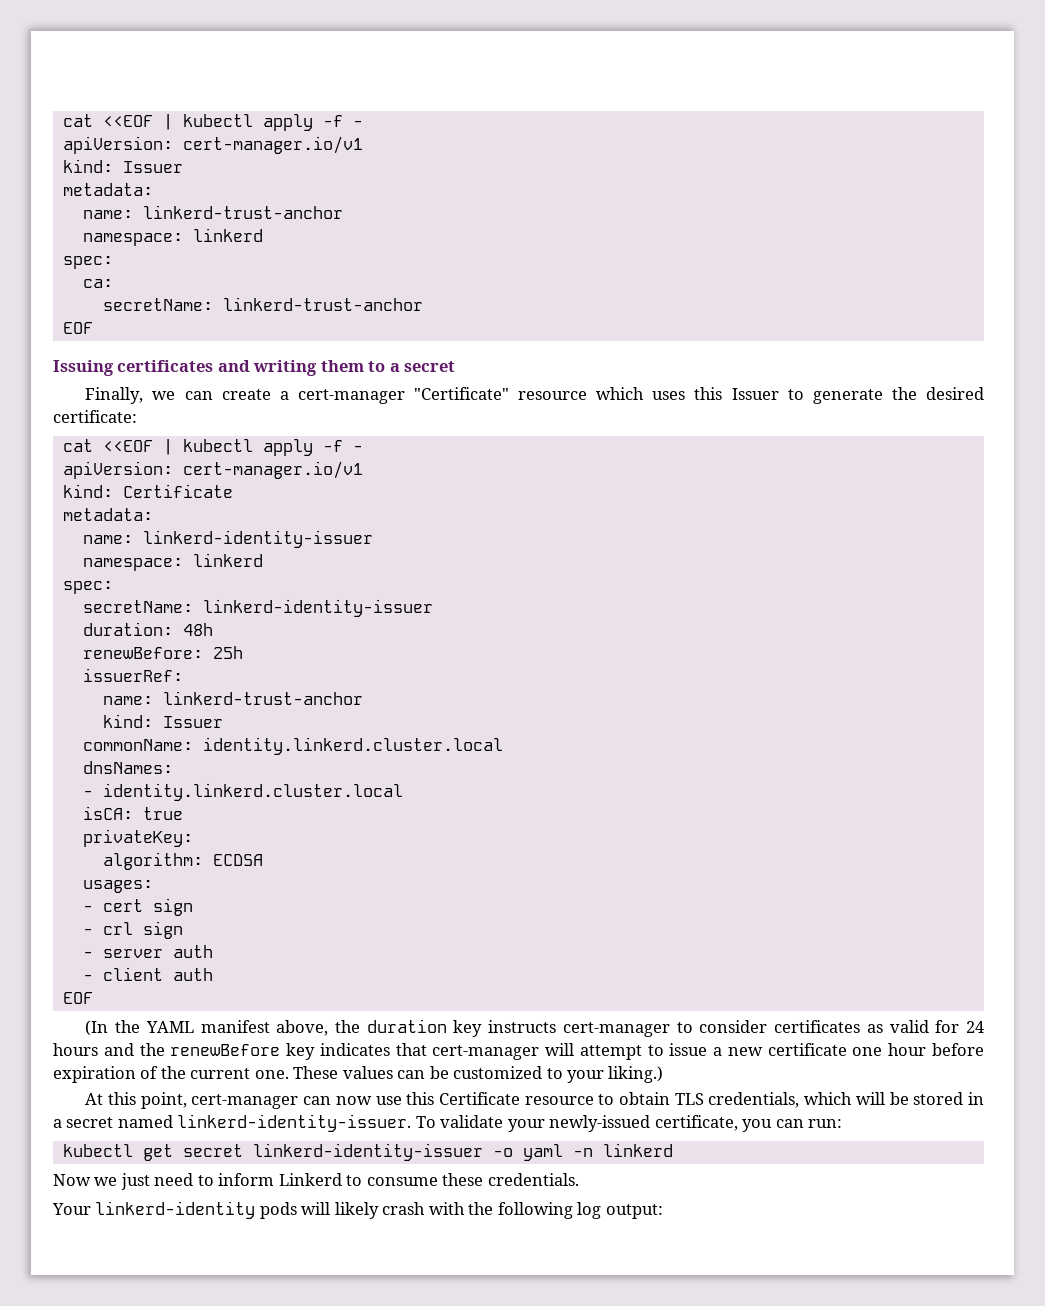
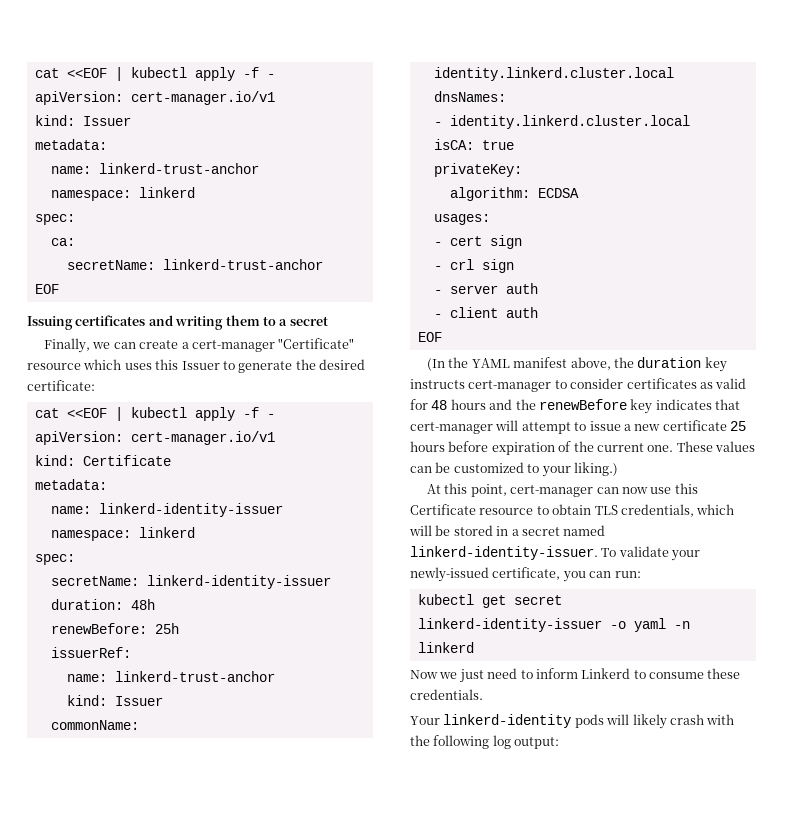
[966,1021,985,1033] 24 -> [431,400,448,410] 48
[852,1043,927,1056] one hour -> [730,421,746,431] [410,441,445,452] 25 hours

